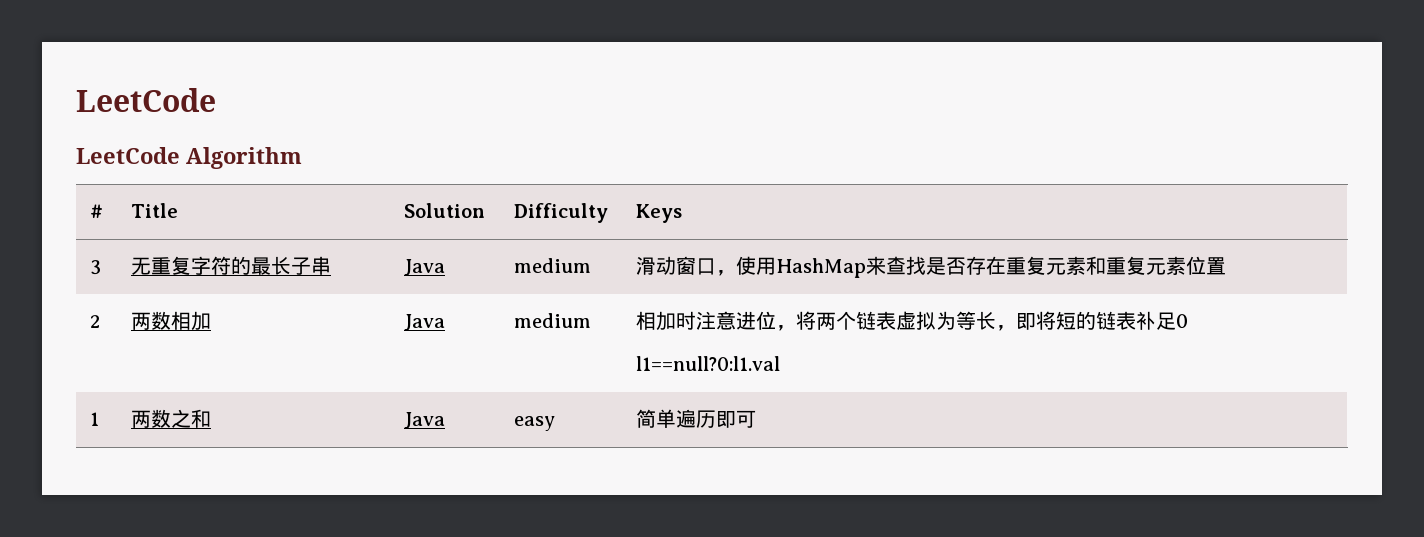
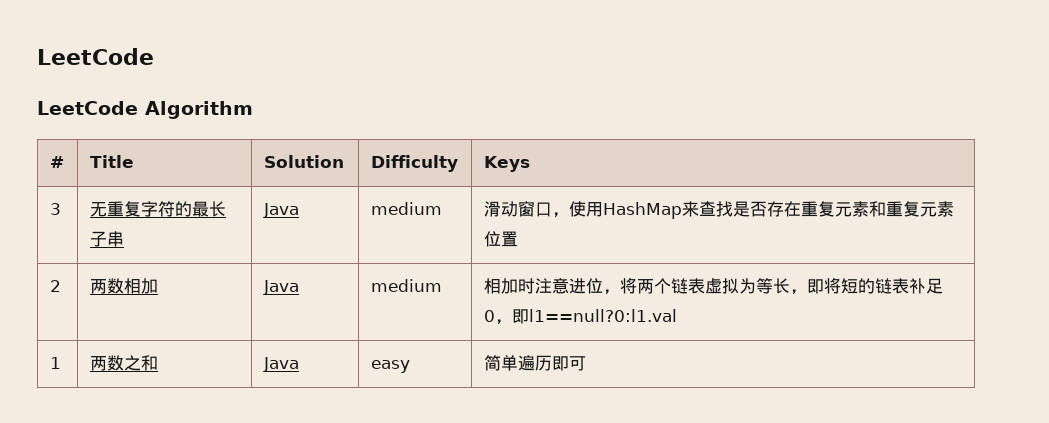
(1188, 321) // -> [494,309,529,325] ，即

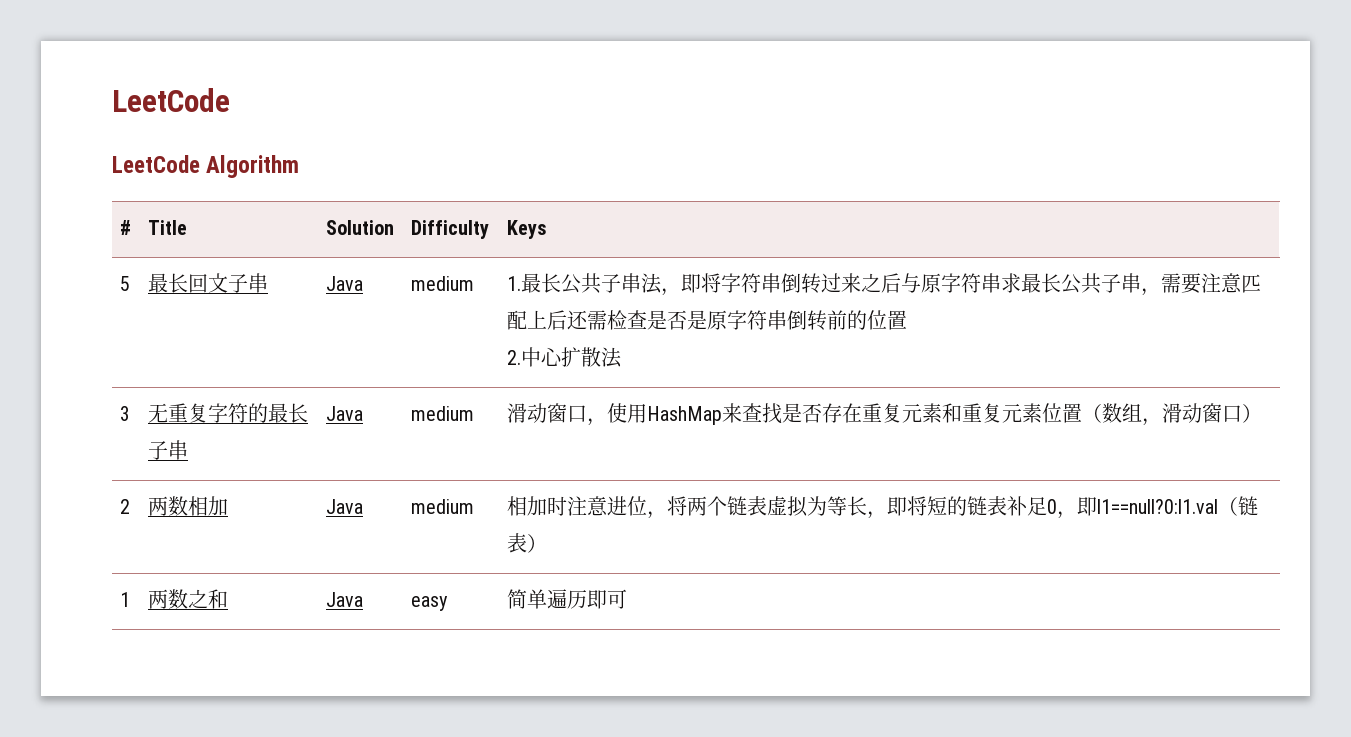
(530, 164) none -> [120,276,131,291] [148,273,269,293] [326,276,364,291] [411,276,475,291] [507,273,1262,296] [507,310,908,331] [507,347,623,368] // 5 | 最长回文子串 | Java | medium | 1.最长公共子串法，即将字符串倒转过来之后与原字符串求最长公共子串，需要注意匹配上后还需检查是否是原字符串倒转前的位置 // 2.中心扩散法
(518, 239) none -> [1082,403,1263,426] （数组，滑动窗口）
(677, 315) none -> [1218,496,1259,516] [507,533,548,553] （链表）

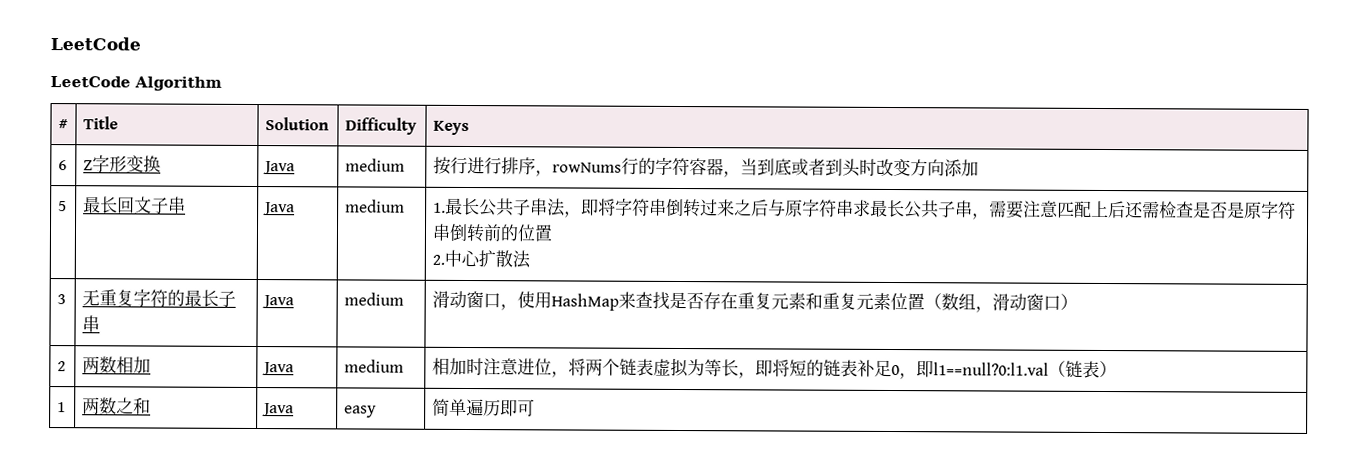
(548, 229) none -> [57,160,67,171] [82,155,161,173] [262,161,295,175] [344,158,405,172] [432,156,979,178] // 6 | Z字形变换 | Java | medium | 按行进行排序，rowNums行的字符容器，当到底或者到头时改变方向添加

